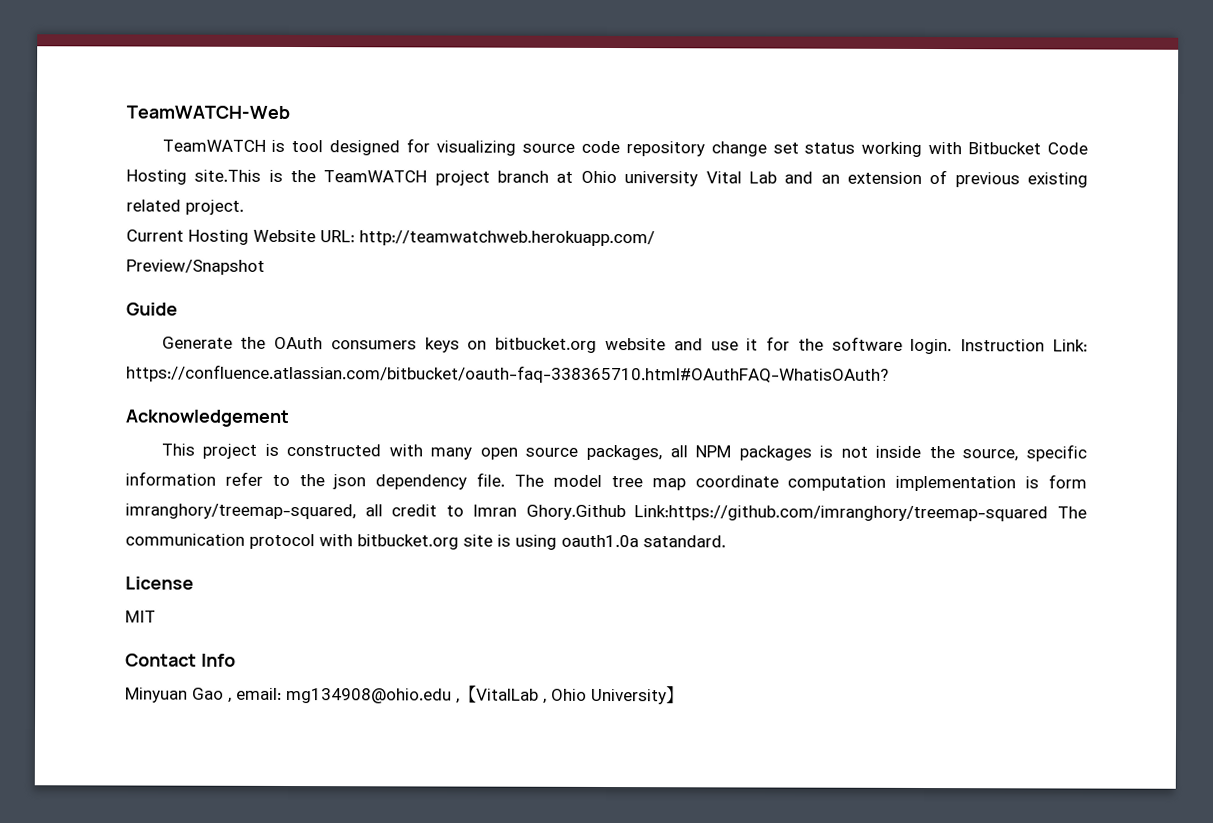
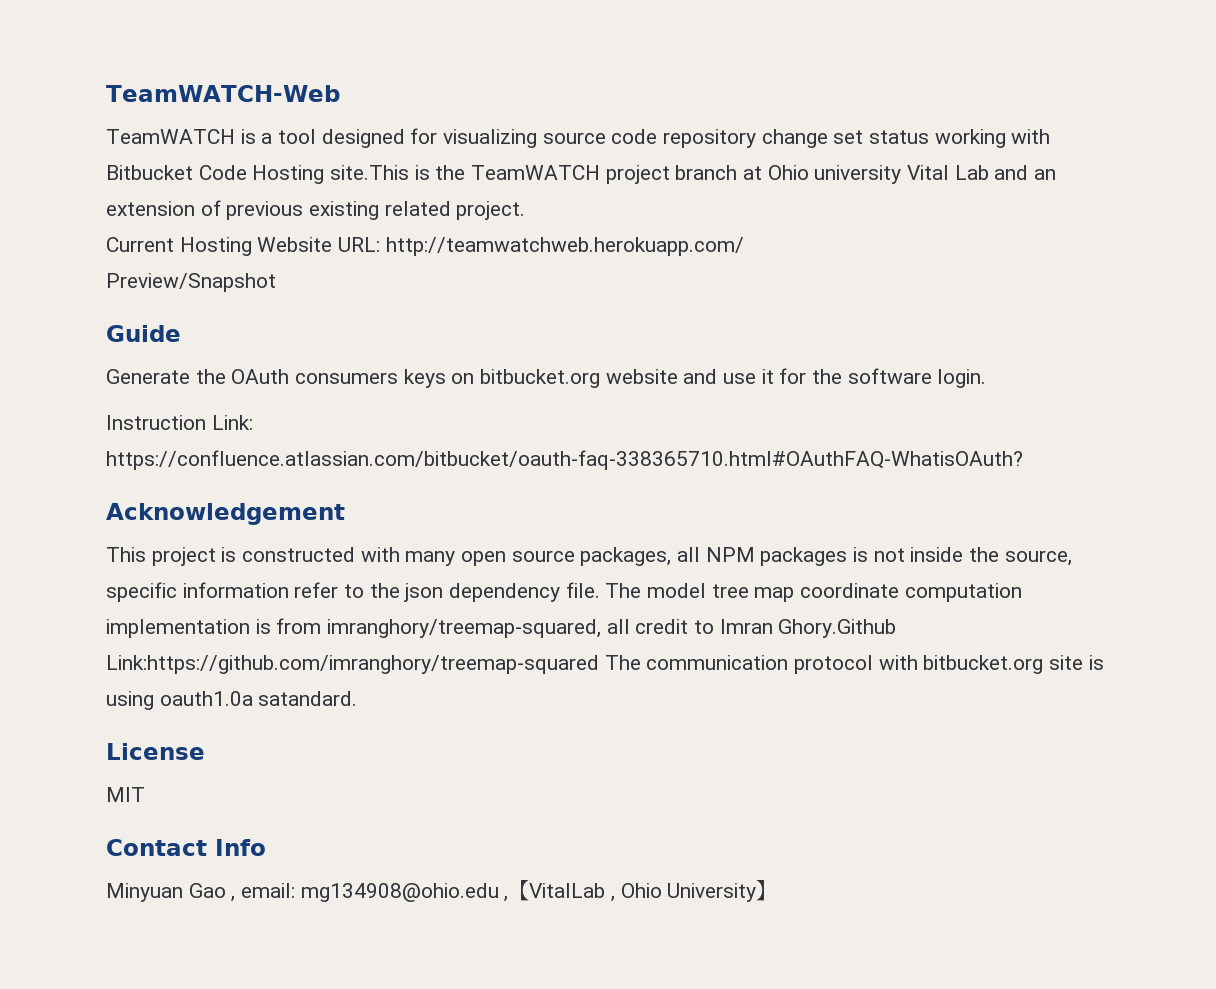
(286, 145) none -> [261,133,273,144] a
(953, 346) none -> (987, 378) //
[1048,474,1087,489] form -> [276,618,322,634] from

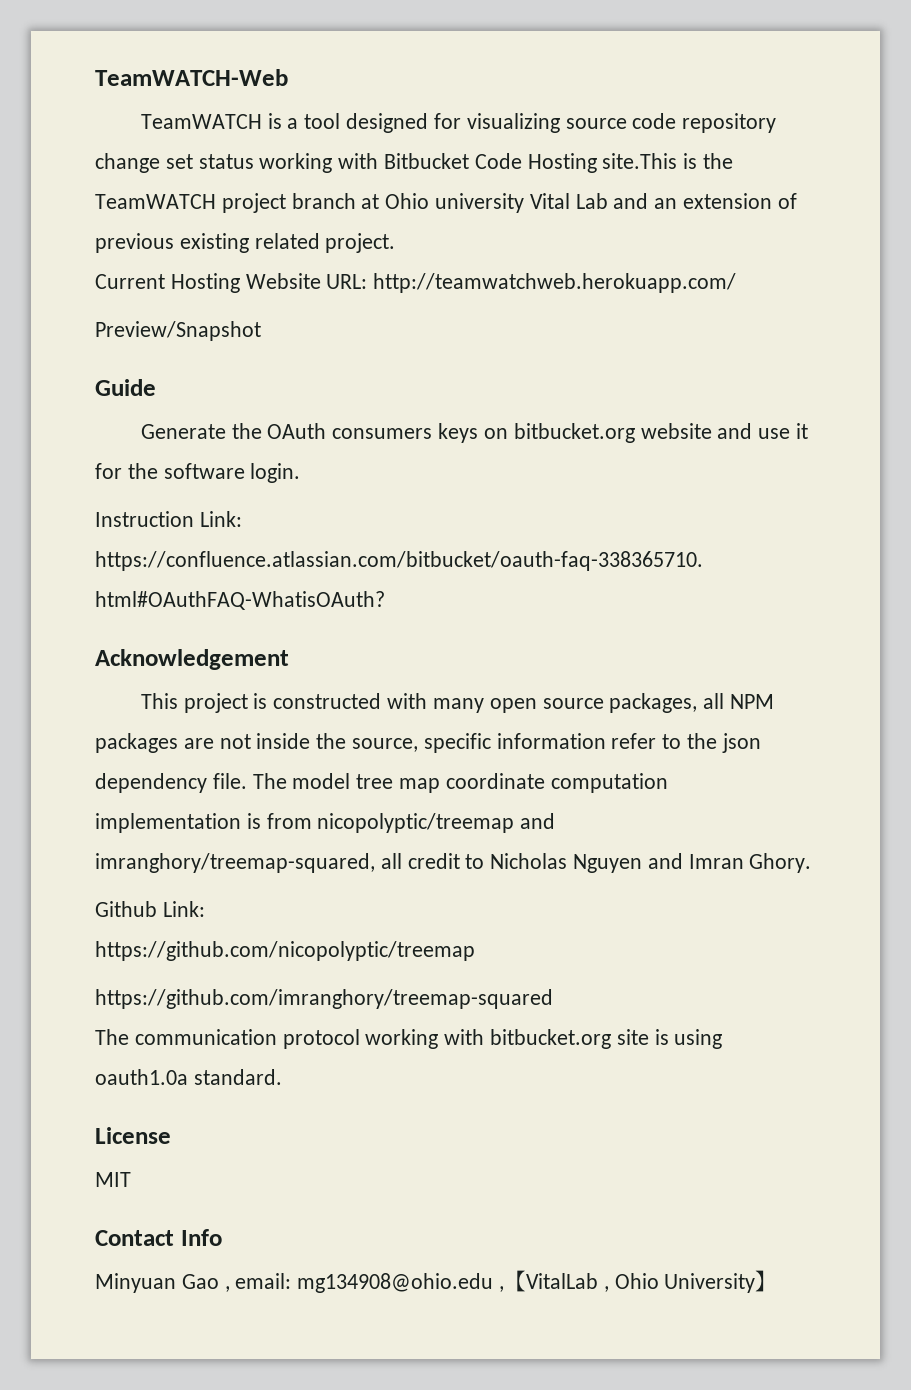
[853,547,869,562] is -> [183,738,214,749] are
(322, 626) none -> [317,813,556,833] nicopolyptic/treemap and
[719,619,897,638] [106,655,599,674] Imran Ghory.Github Link:https://github.com/imranghory/treemap-squared -> [490,853,812,873] [95,901,205,917] [95,941,475,961] [95,989,553,1009] Nicholas Nguyen and Imran Ghory. // Github Link: // https://github.com/nicopolyptic/treemap // https://github.com/imranghory/treemap-squared //
(874, 664) none -> [365,1029,439,1049] working
[258,691,358,706] satandard. -> [193,1069,282,1085] standard.

